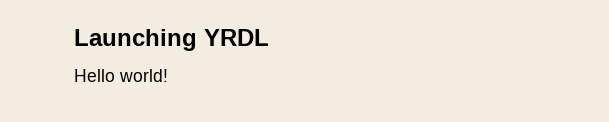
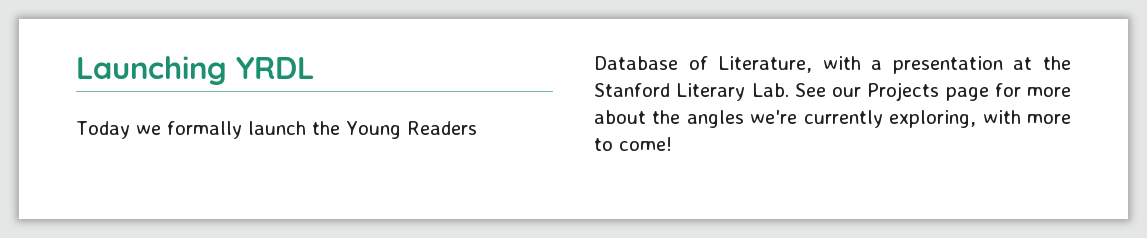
[74,69,168,82] Hello world! -> [76,121,477,139] [594,56,1071,74] [594,82,1071,101] [594,110,1071,128] [594,137,672,151] Today we formally launch the Young Readers Database of Literature, with a presentation at the Stanford Literary Lab. See our Projects page for more about the angles we're currently exploring, with more to come!

